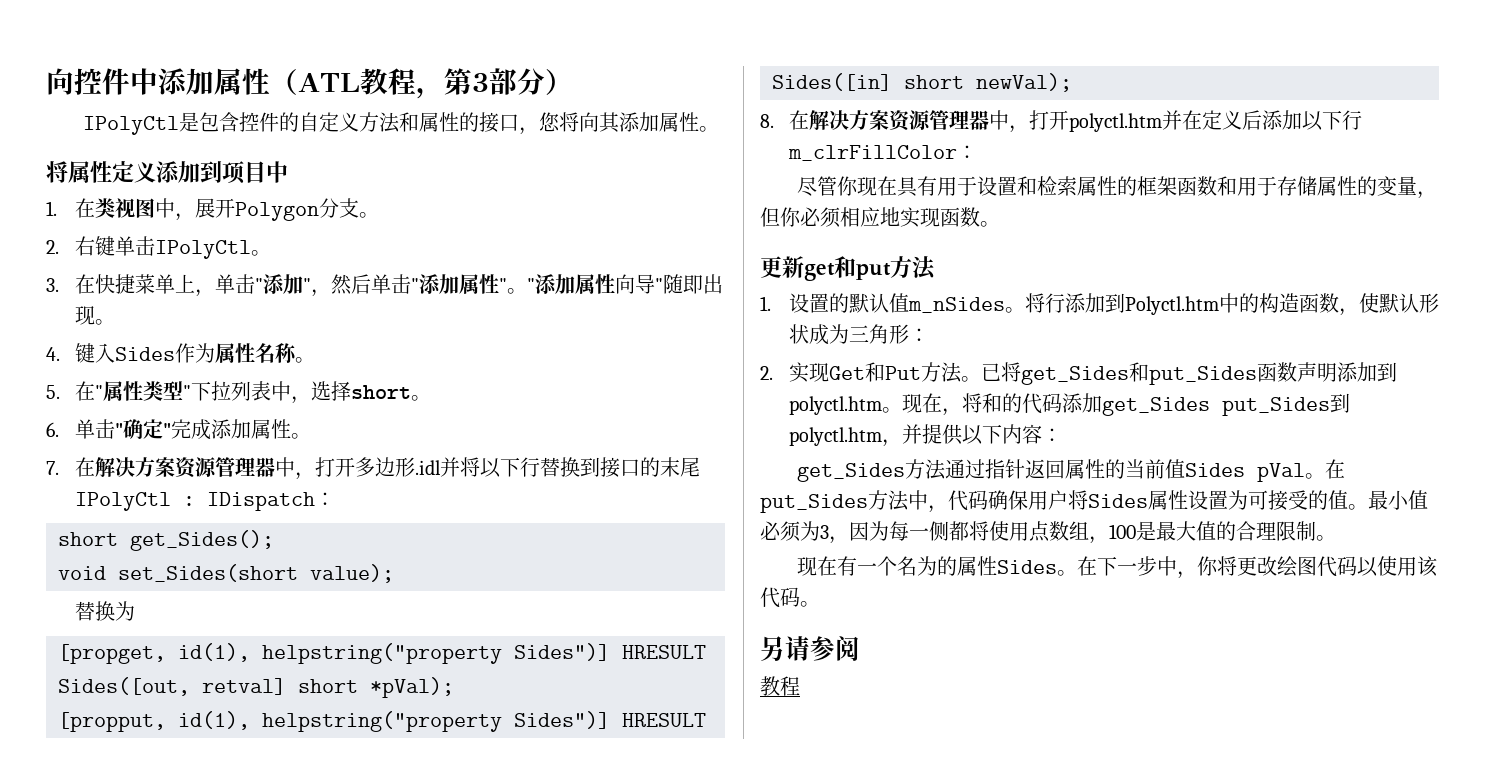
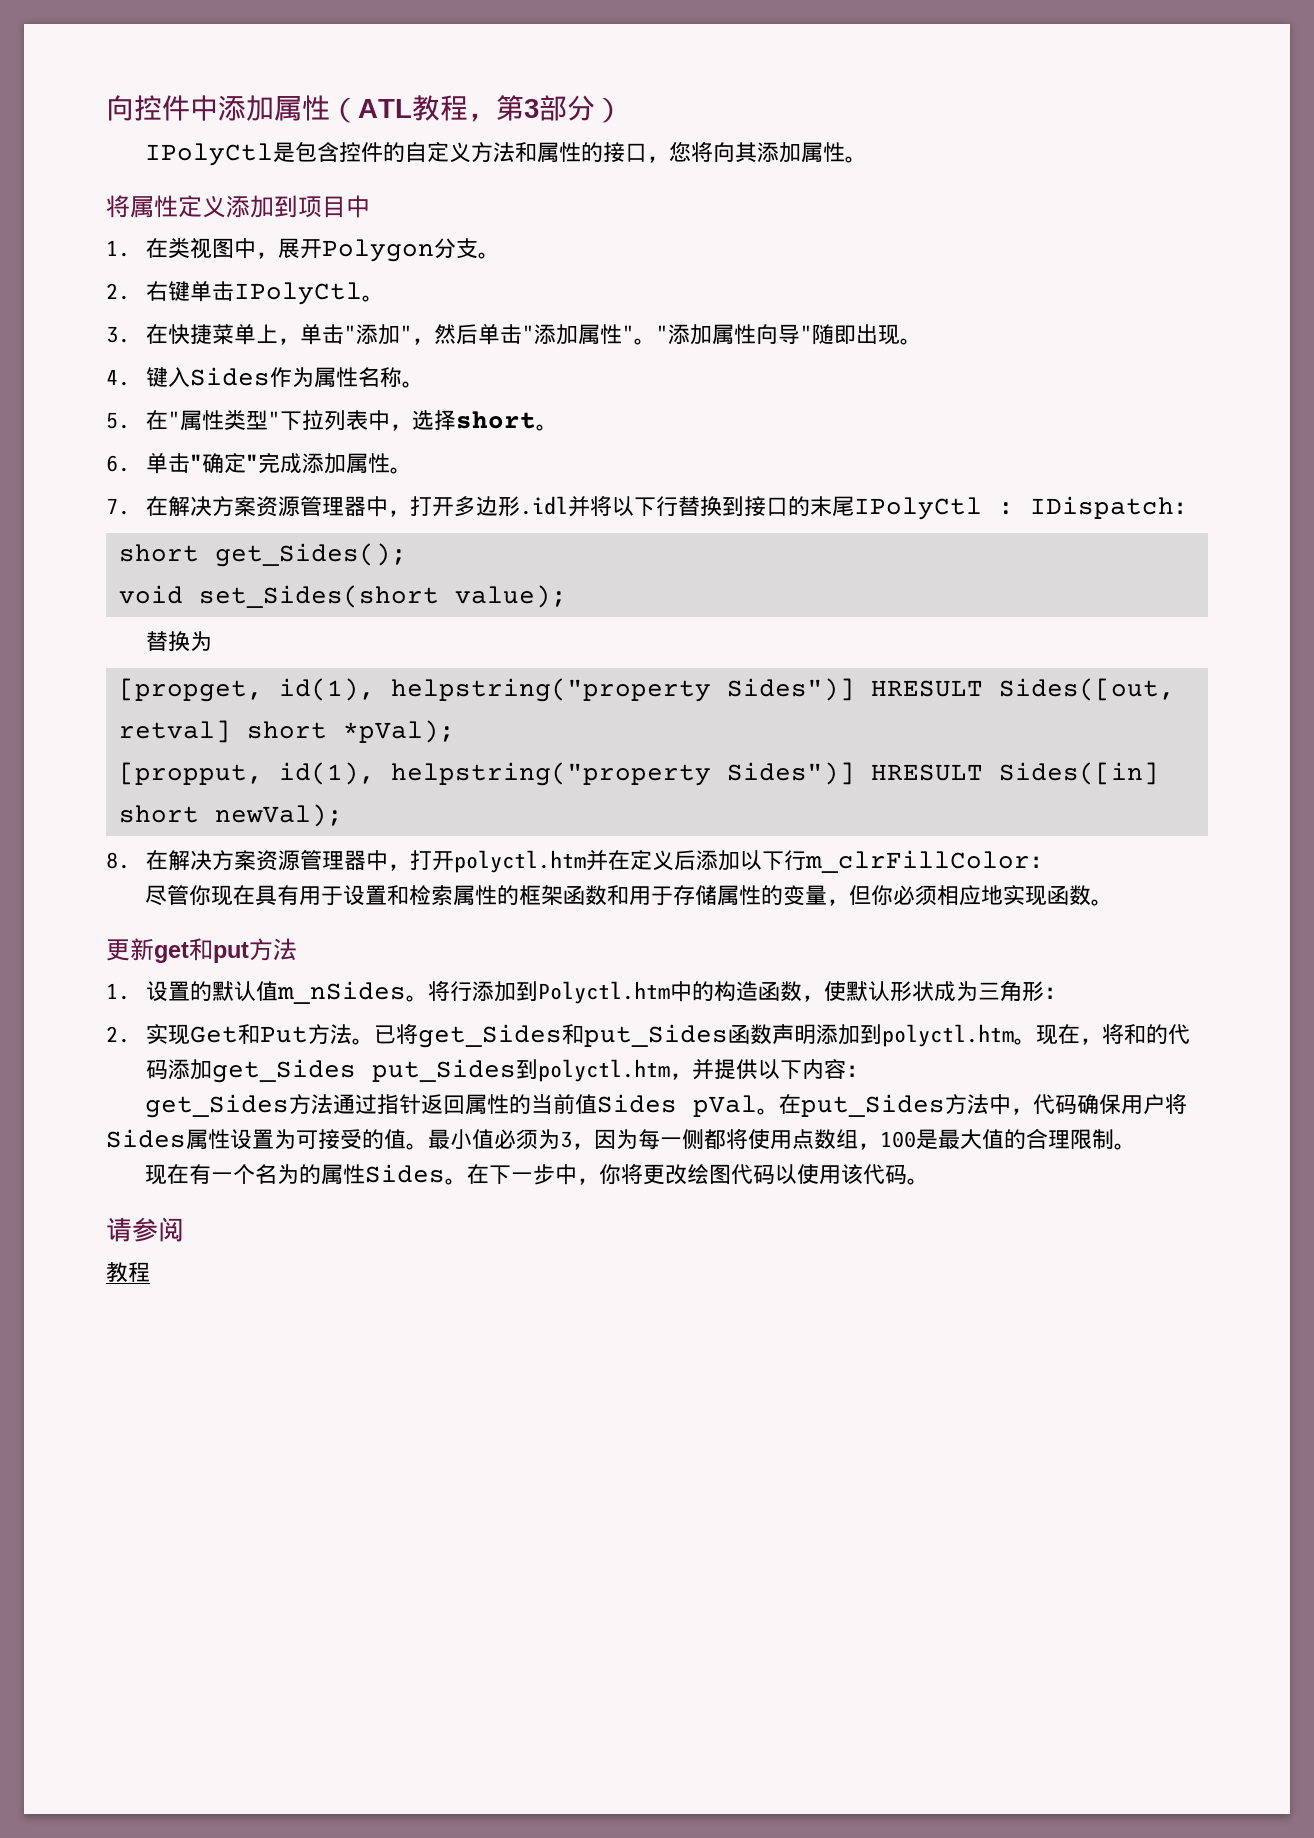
[760,636,785,661] 另 -> (929, 1181) none

